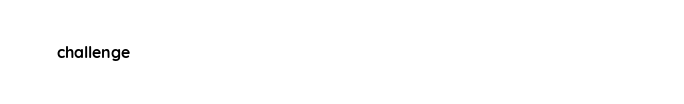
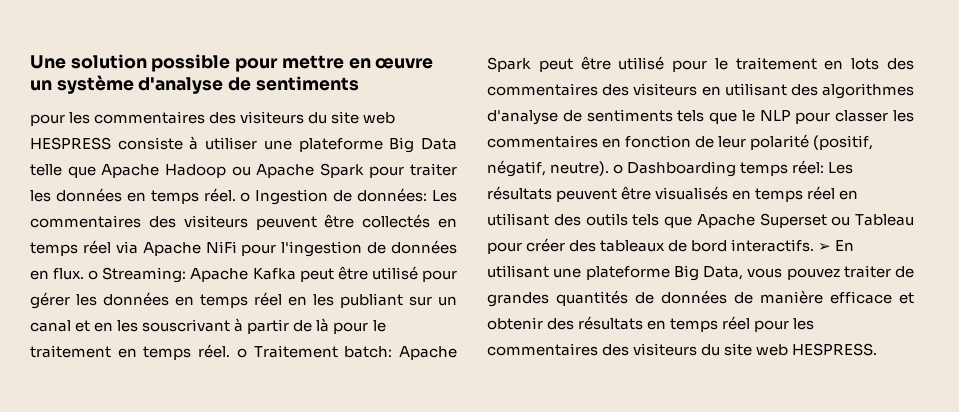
[57,46,130,61] challenge -> [30,54,434,72] [30,75,359,94] [30,111,396,126] [30,136,458,153] [30,163,457,178] [30,188,458,205] [30,214,457,230] [30,240,457,257] [30,266,457,283] [30,292,457,309] [30,318,386,334] [30,344,458,360] [487,56,914,72] [487,83,914,99] [487,109,914,125] [487,134,874,150] [487,160,854,177] [487,186,859,202] [487,213,914,228] [487,238,855,254] [487,265,914,281] [487,290,914,307] [487,316,815,332] [487,343,878,356] Une solution possible pour mettre en œuvre un système d'analyse de sentiments // pour les commentaires des visiteurs du site web HESPRESS consiste à utiliser une plateforme Big Data telle que Apache Hadoop ou Apache Spark pour traiter les données en temps réel. o Ingestion de données: Les commentaires des visiteurs peuvent être collectés en temps réel via Apache NiFi pour l'ingestion de données en flux. o Streaming: Apache Kafka peut être utilisé pour gérer les données en temps réel en les publiant sur un canal et en les souscrivant à partir de là pour le traitement en temps réel. o Traitement batch: Apache Spark peut être utilisé pour le traitement en lots des commentaires des visiteurs en utilisant des algorithmes d'analyse de sentiments tels que le NLP pour classer les commentaires en fonction de leur polarité (positif, négatif, neutre). o Dashboarding temps réel: Les résultats peuvent être visualisés en temps réel en utilisant des outils tels que Apache Superset ou Tableau pour créer des tableaux de bord interactifs. ➢ En utilisant une plateforme Big Data, vous pouvez traiter de grandes quantités de données de manière efficace et obtenir des résultats en temps réel pour les commentaires des visiteurs du site web HESPRESS.

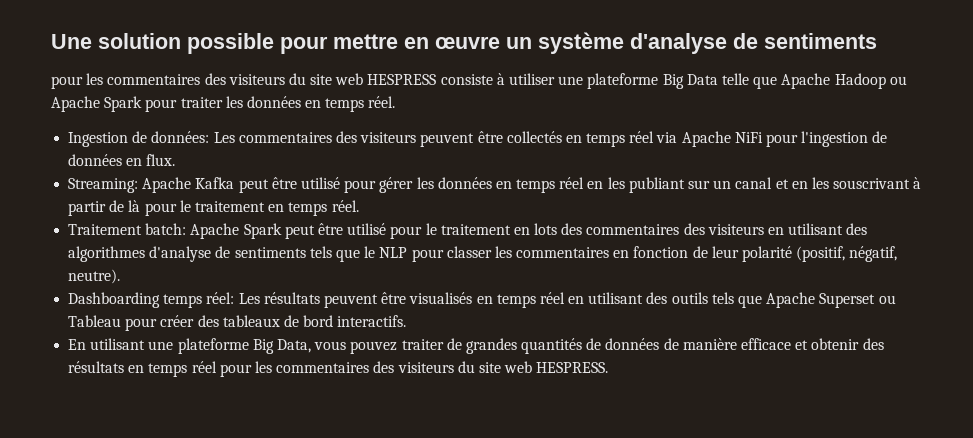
[240,192,251,202] o -> (396, 102) //
[88,270,99,280] o -> (176, 160) //
[236,348,247,358] o -> (359, 206) //
[613,164,624,174] o -> (121, 276) //
[818,243,832,251] ➢ -> (407, 321) //

